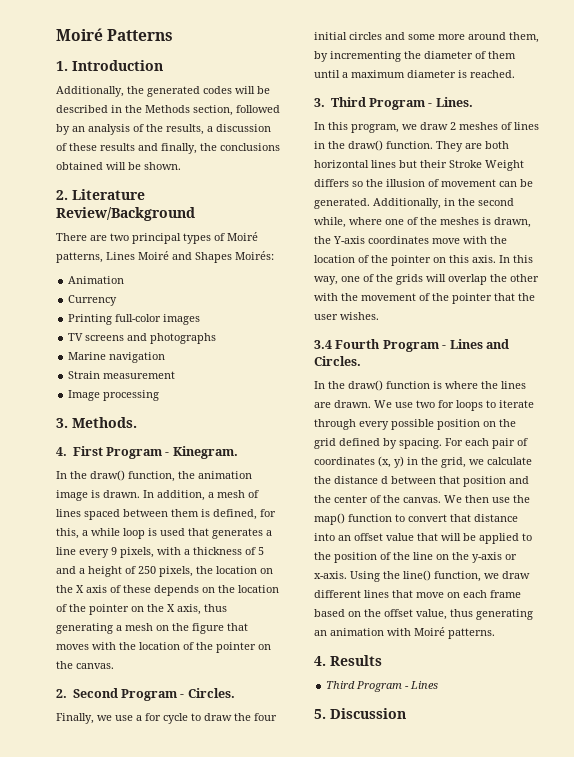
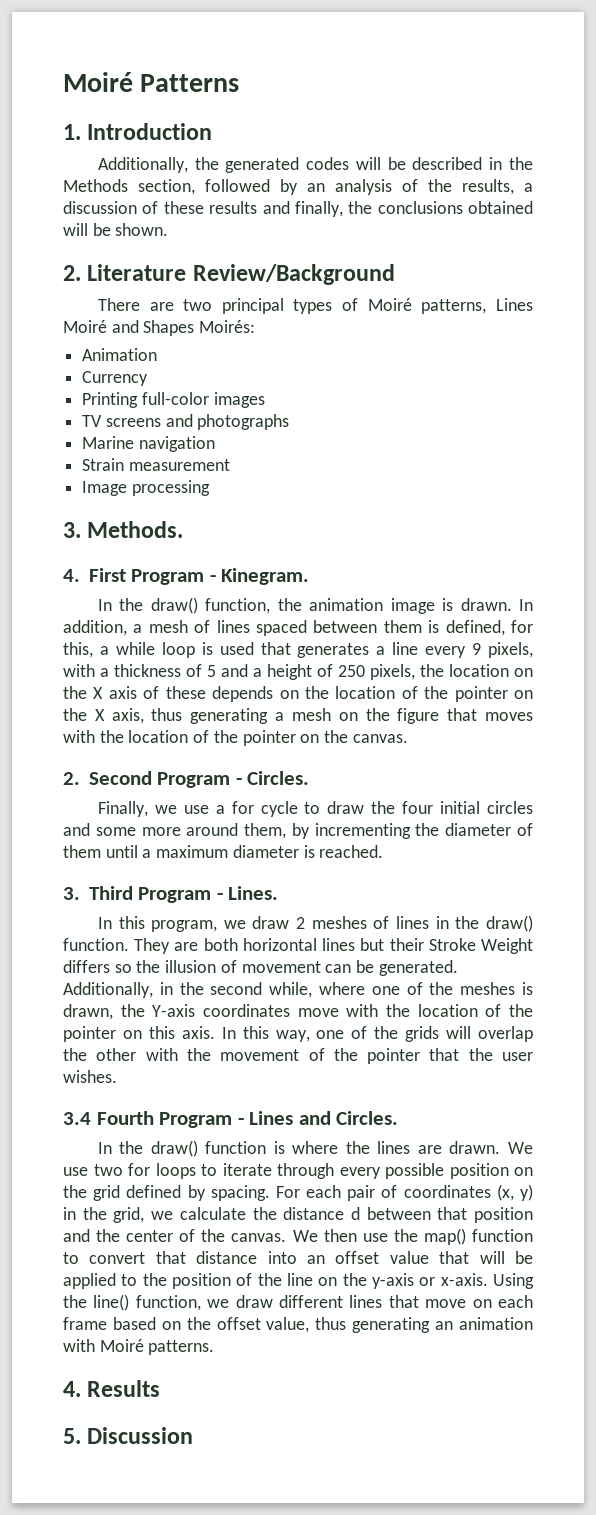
[326,681,439,692] // Third Program - Lines -> (161, 1388) none

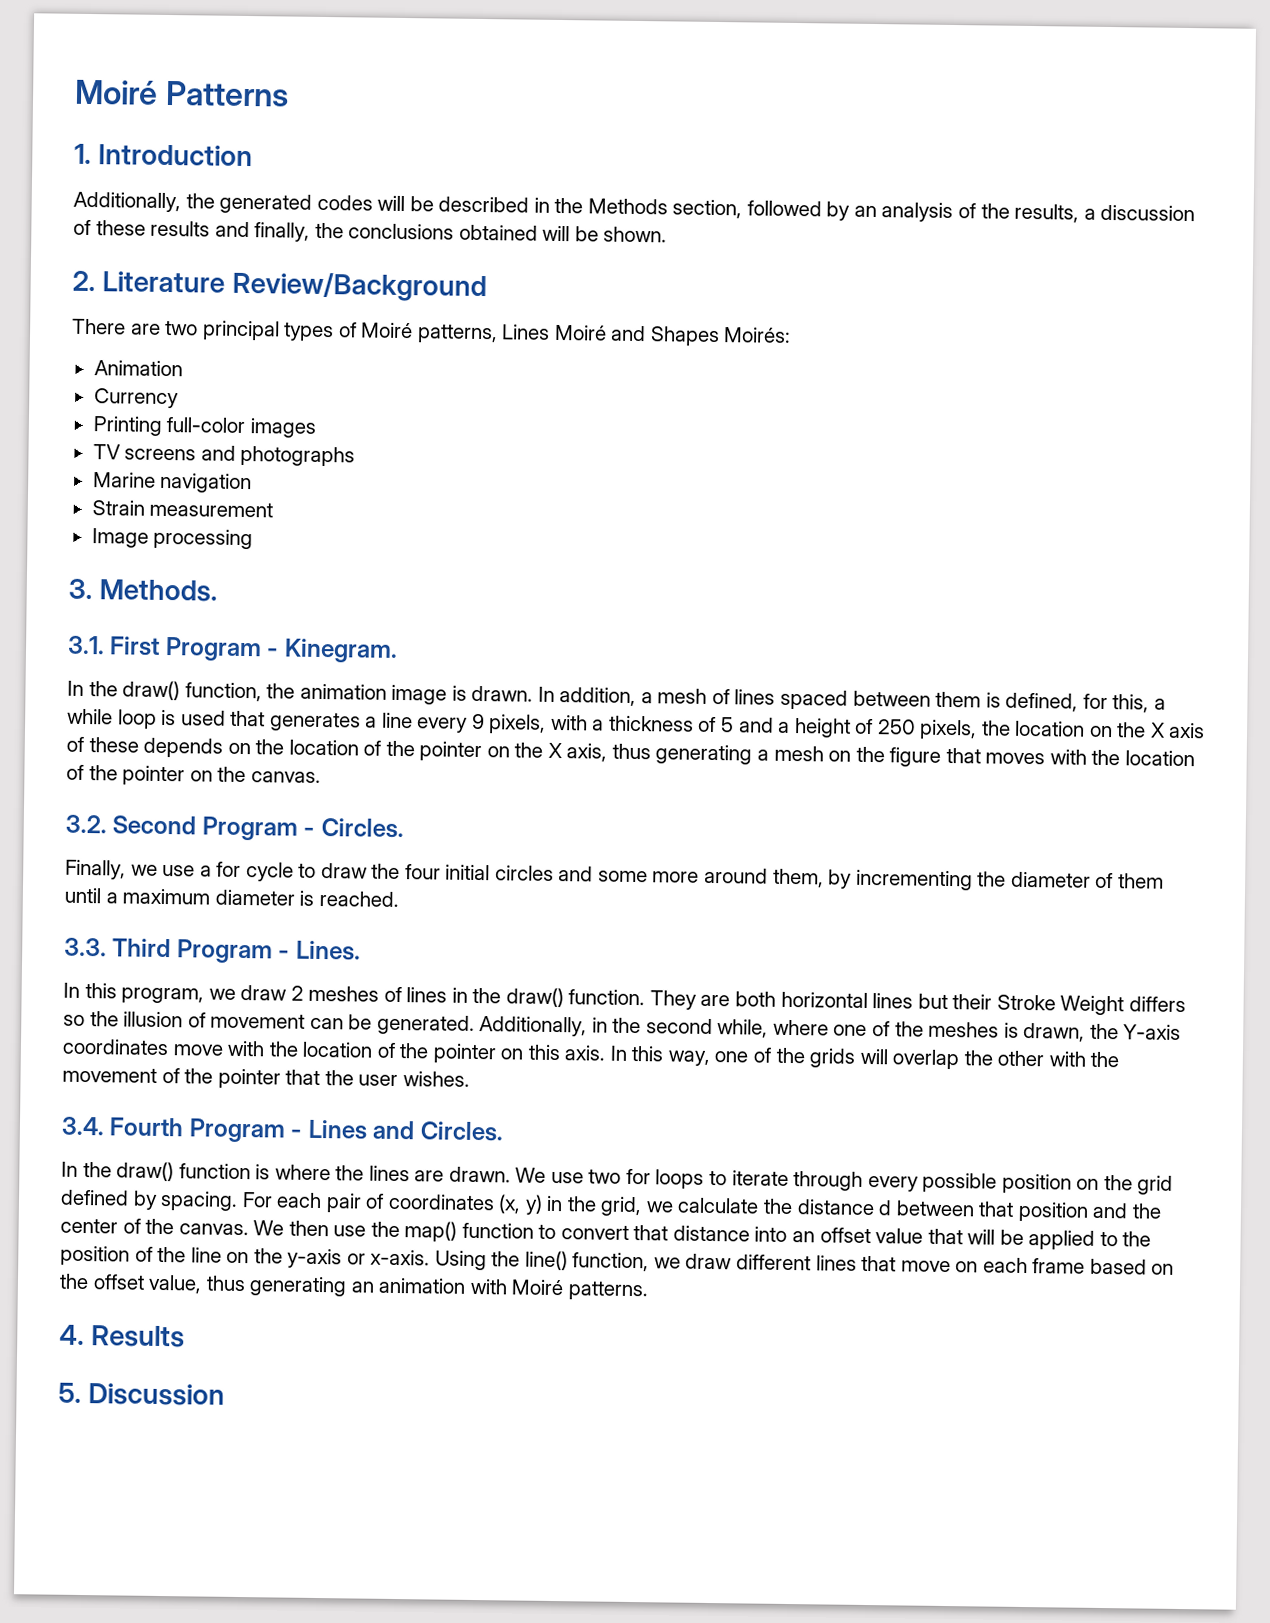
[63,569,80,582] 4. -> [67,635,105,655] 3.1.
[63,772,80,785] 2. -> [65,814,107,834] 3.2.
[63,887,80,900] 3. -> [64,937,107,957] 3.3.
[63,1112,91,1125] 3.4 -> [61,1116,105,1136] 3.4.

